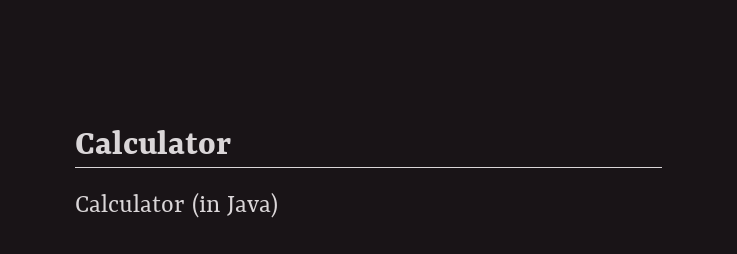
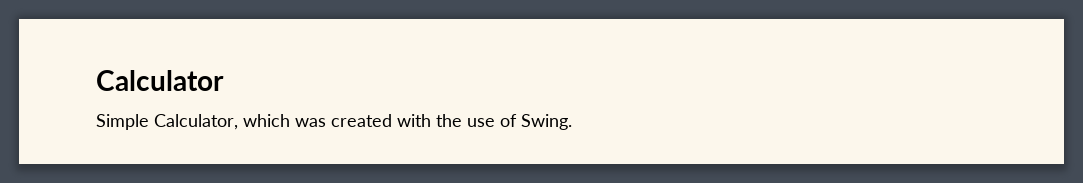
[75,192,279,218] Calculator (in Java) -> [96,114,572,130] Simple Calculator, which was created with the use of Swing.

